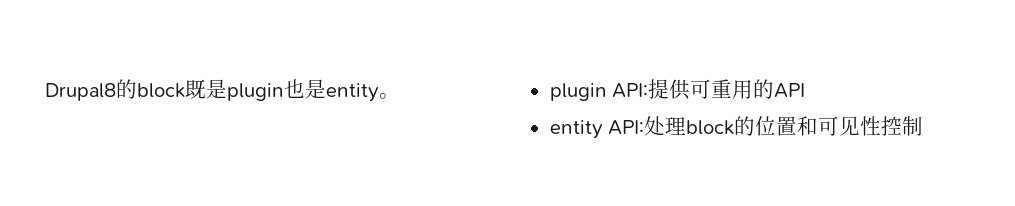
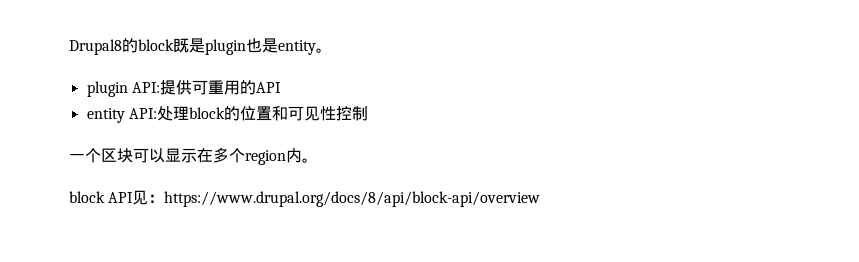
(924, 126) none -> [69,147,318,165] [69,190,541,207] // 一个区块可以显示在多个region内。 // block API见：https://www.drupal.org/docs/8/api/block-api/overview

